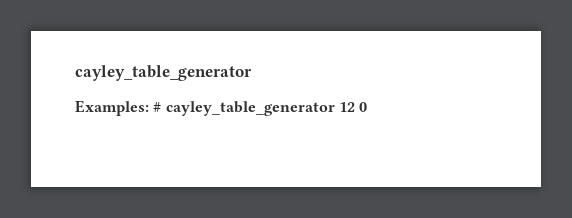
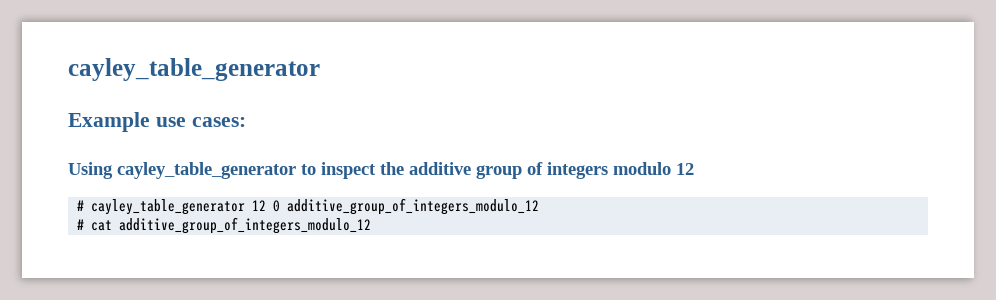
[75,100,368,116] Examples: # cayley_table_generator 12 0 -> [68,112,246,132] [68,162,694,179] [77,198,539,215] [77,217,371,234] Example use cases: // Using cayley_table_generator to inspect the additive group of integers modulo 12 // # cayley_table_generator 12 0 additive_group_of_integers_modulo_12 // # cat additive_group_of_integers_modulo_12

